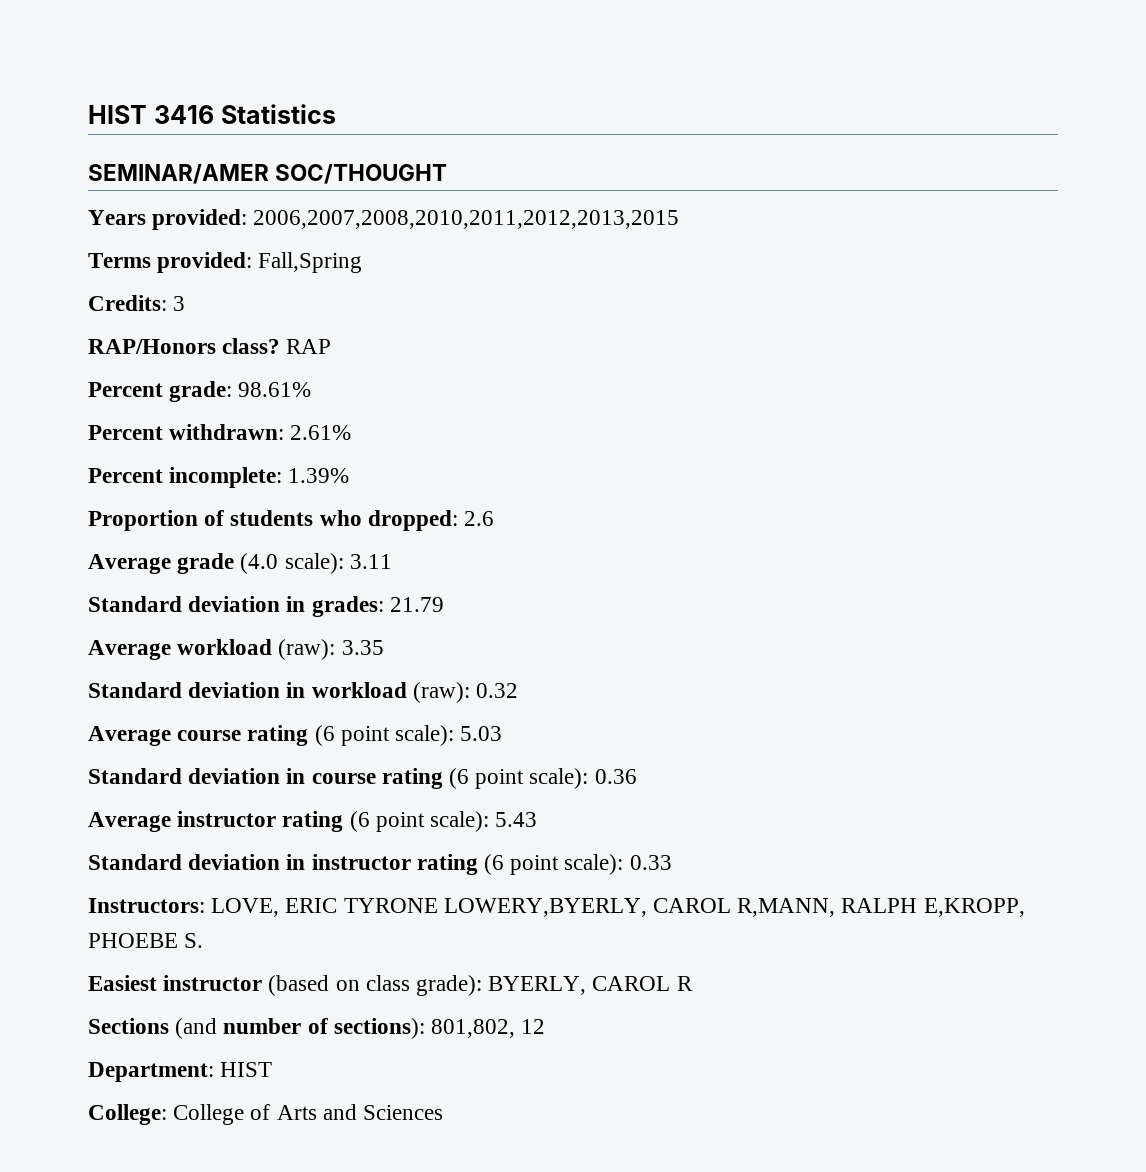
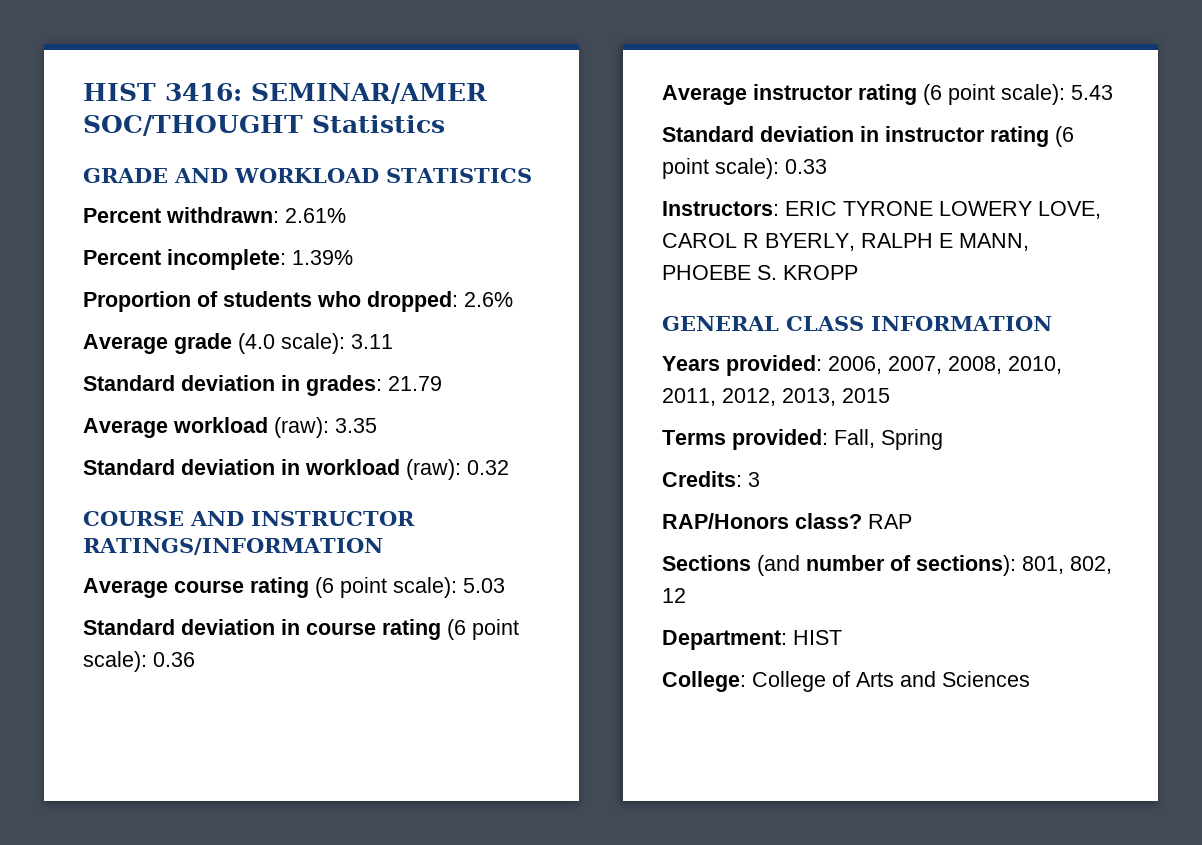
[88,104,336,124] [88,164,448,184] [88,209,680,230] [88,252,363,273] [88,295,186,311] [88,338,332,354] [88,381,312,402] HIST 3416 Statistics // SEMINAR/AMER SOC/THOUGHT // Years provided: 2006,2007,2008,2010,2011,2012,2013,2015 // Terms provided: Fall,Spring // Credits: 3 // RAP/Honors class? RAP // Percent grade: 98.61% -> [83,83,487,104] [83,115,445,136] [83,168,532,183] HIST 3416: SEMINAR/AMER SOC/THOUGHT Statistics // GRADE AND WORKLOAD STATISTICS
[464,511,495,526] 2.6 -> [464,292,513,307] 2.6%
(519, 690) none -> [83,511,415,526] [83,538,383,555] // COURSE AND INSTRUCTOR RATINGS/INFORMATION
[211,898,280,917] LOVE, -> (779, 208) none
[443,898,1025,917] [88,933,204,948] [88,975,693,996] LOWERY,BYERLY, CAROL R,MANN, RALPH E,KROPP, PHOEBE S. // Easiest instructor (based on class grade): BYERLY, CAROL R -> [939,201,1101,219] [662,233,1029,251] [662,265,858,280] [662,316,1052,331] [662,355,1062,376] [662,388,890,406] [662,429,943,450] [662,471,760,487] [662,513,912,529] LOWERY LOVE, CAROL R BYERLY, RALPH E MANN, PHOEBE S. KROPP // GENERAL CLASS INFORMATION // Years provided: 2006, 2007, 2008, 2010, 2011, 2012, 2013, 2015 // Terms provided: Fall, Spring // Credits: 3 // RAP/Honors class? RAP
[431,1019,516,1038] 801,802, -> [1022,556,1112,574] 801, 802,

